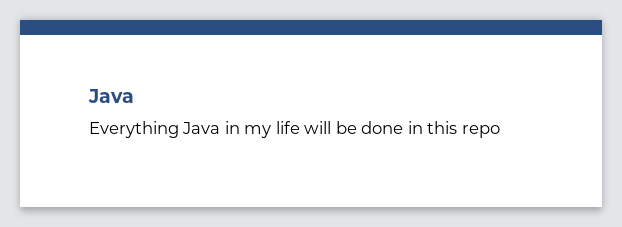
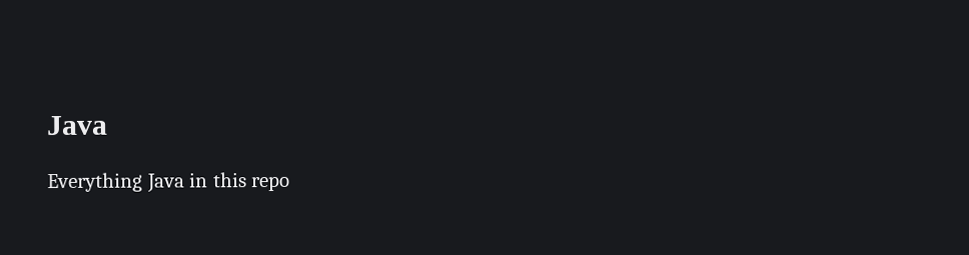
[244,121,423,138] my life will be done in -> (209, 180) none

